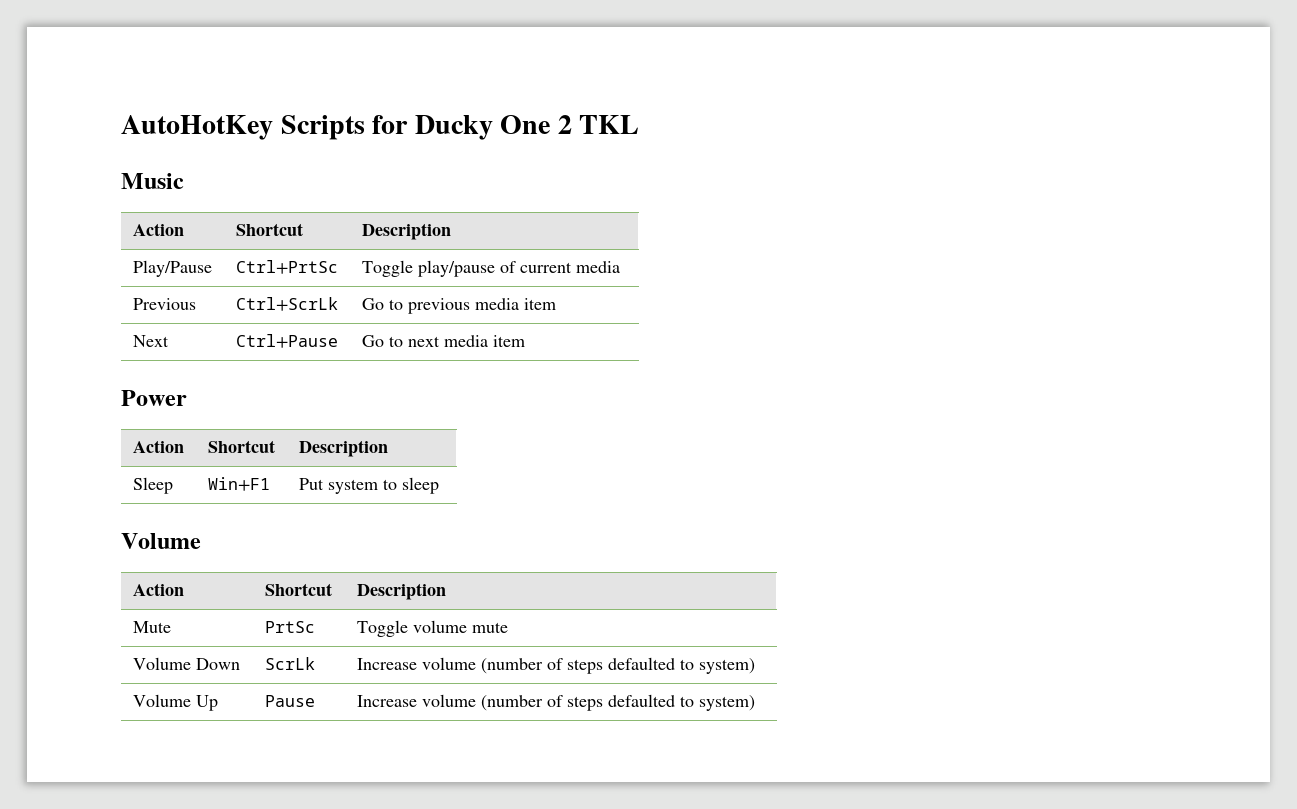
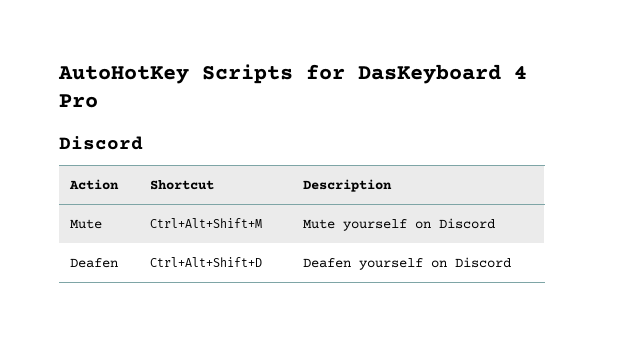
[414,115,640,140] [121,173,184,189] [132,223,184,236] [235,223,303,236] [361,223,451,240] [132,260,212,277] [235,260,338,274] [361,260,620,277] [132,298,196,310] [235,297,338,311] [361,298,556,314] [132,335,169,347] [235,334,338,348] [361,335,525,347] [121,390,187,406] [132,440,184,453] [207,440,275,453] [298,440,388,457] [132,477,173,494] [207,477,270,491] [298,477,439,494] [121,533,201,549] [132,583,184,596] [264,583,332,596] [356,583,446,600] [132,621,171,633] [264,621,315,633] [356,620,508,637] [132,657,240,670] [264,657,315,670] [356,657,755,674] [132,694,218,711] [264,695,315,707] [356,694,755,711] Ducky One 2 TKL // Music // Action | Shortcut | Description // Play/Pause | Ctrl+PrtSc | Toggle play/pause of current media // Previous | Ctrl+ScrLk | Go to previous media item // Next | Ctrl+Pause | Go to next media item // Power // Action | Shortcut | Description // Sleep | Win+F1 | Put system to sleep // Volume // Action | Shortcut | Description // Mute | PrtSc | Toggle volume mute // Volume Down | ScrLk | Increase volume (number of steps defaulted to system) // Volume Up | Pause | Increase volume (number of steps defaulted to system) -> [358,64,527,84] [59,94,98,108] [59,136,143,150] [68,179,119,190] [149,180,214,190] [302,179,392,192] [69,219,102,229] [149,218,262,228] [302,218,495,231] [69,258,118,268] [149,257,262,267] [302,257,511,270] DasKeyboard 4 Pro // Discord // Action | Shortcut | Description // Mute | Ctrl+Alt+Shift+M | Mute yourself on Discord // Deafen | Ctrl+Alt+Shift+D | Deafen yourself on Discord

